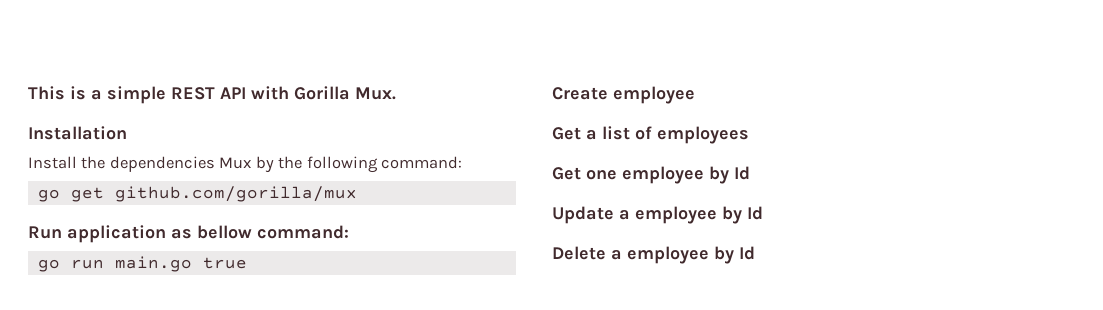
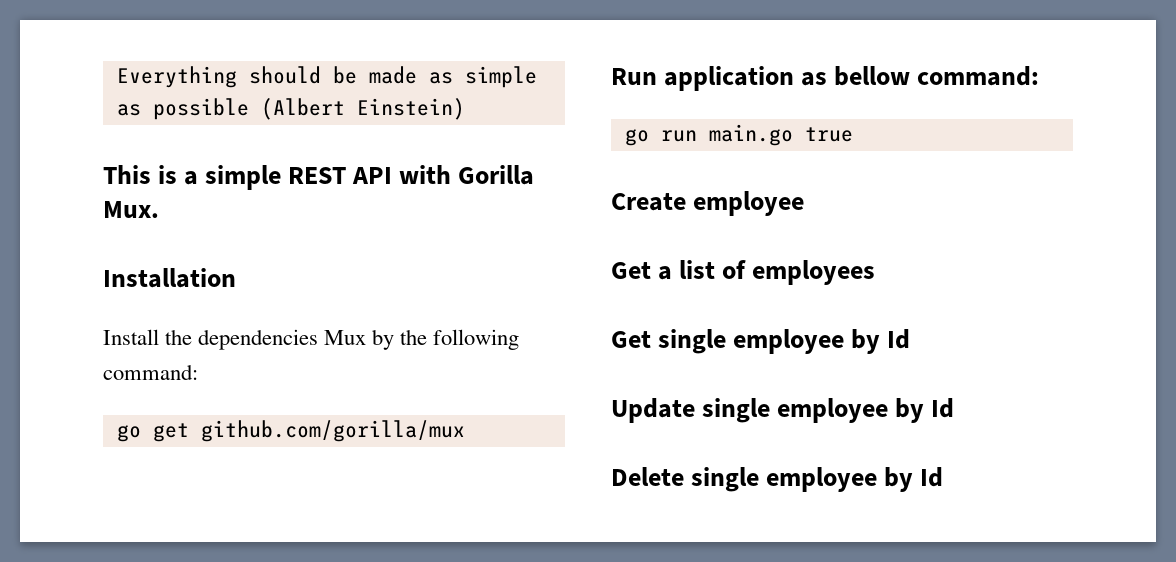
(28, 93) none -> [116,66,537,88] [116,98,465,120] Everything should be made as simple as possible (Albert Einstein) //
[586,170,617,180] one -> [658,329,727,354] single
[619,210,630,220] a -> [702,398,771,423] single
[611,250,622,260] a -> [691,467,760,492] single

